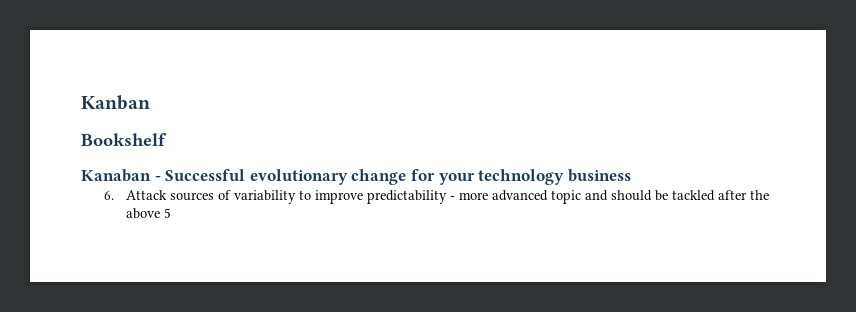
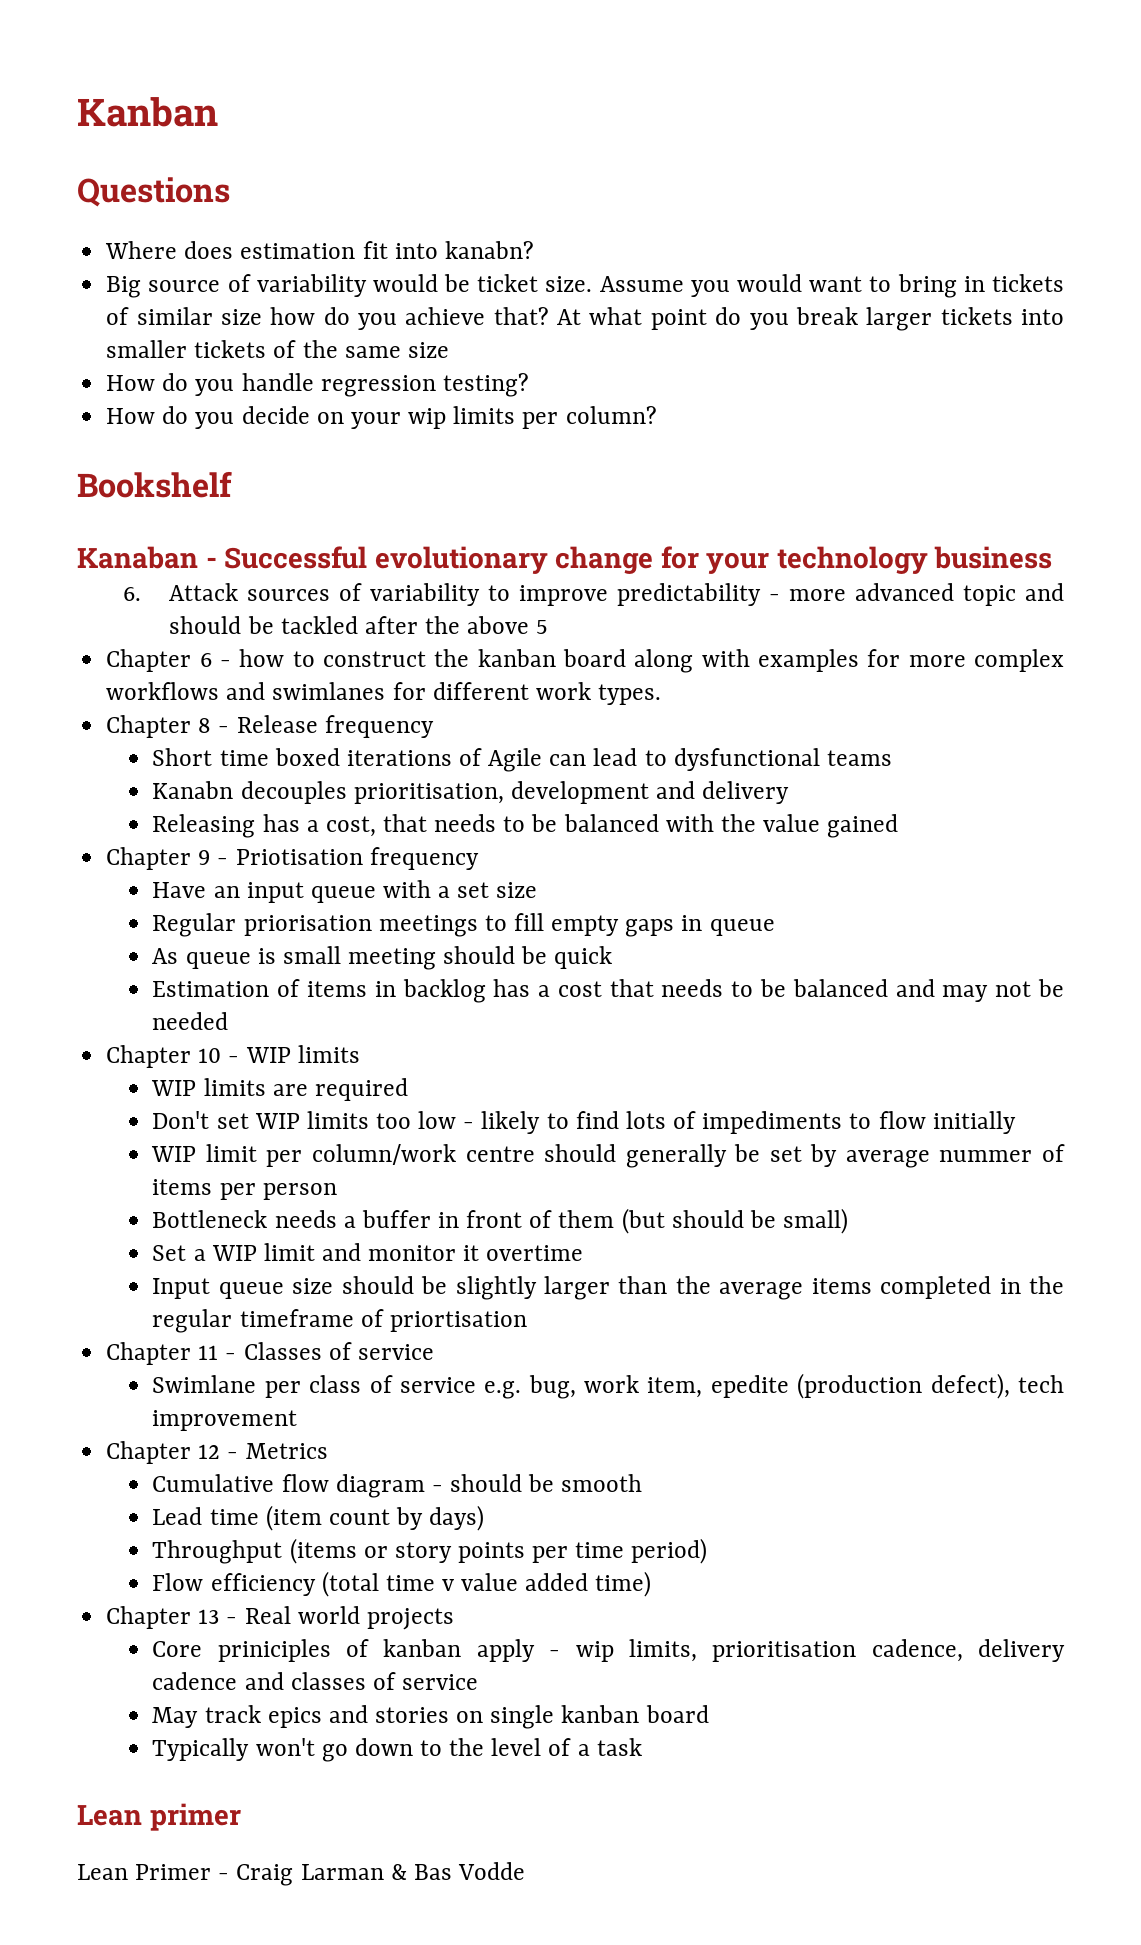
(150, 102) none -> [77,177,230,207] [105,241,534,259] [106,274,1065,298] [106,307,1065,331] [106,340,449,358] [106,373,529,397] [106,406,657,429] // Questions // Where does estimation fit into kanabn? // Big source of variability would be ticket size. Assume you would want to bring in tickets of similar size how do you achieve that? At what point do you break larger tickets into smaller tickets of the same size // How do you handle regression testing? // How do you decide on your wip limits per column?
(172, 213) none -> [106,649,1064,673] [106,682,662,705] [106,715,434,738] [152,748,892,772] [152,781,790,804] [152,814,899,838] [106,847,479,870] [152,880,538,903] [152,913,775,937] [152,946,613,970] [152,979,1064,1003] [152,1012,229,1030] [106,1045,360,1068] [151,1078,408,1101] [152,1111,1016,1134] [151,1144,1065,1168] [152,1179,337,1200] [152,1208,849,1234] [152,1243,584,1261] [152,1276,1064,1300] [152,1309,527,1333] [106,1342,434,1365] [152,1373,1064,1399] [152,1410,298,1431] [106,1441,328,1464] [152,1474,643,1498] [152,1505,485,1531] [152,1538,708,1564] [152,1571,652,1597] [106,1606,454,1630] [152,1639,1065,1662] [152,1672,478,1690] [152,1705,709,1729] [152,1738,642,1762] [77,1803,241,1831] [77,1862,526,1886] // Chapter 6 - how to construct the kanban board along with examples for more complex workflows and swimlanes for different work types. // Chapter 8 - Release frequency // Short time boxed iterations of Agile can lead to dysfunctional teams // Kanabn decouples prioritisation, development and delivery // Releasing has a cost, that needs to be balanced with the value gained // Chapter 9 - Priotisation frequency // Have an input queue with a set size // Regular priorisation meetings to fill empty gaps in queue // As queue is small meeting should be quick // Estimation of items in backlog has a cost that needs to be balanced and may not be needed // Chapter 10 - WIP limits // WIP limits are required // Don't set WIP limits too low - likely to find lots of impediments to flow initially // WIP limit per column/work centre should generally be set by average nummer of items per person // Bottleneck needs a buffer in front of them (but should be small) // Set a WIP limit and monitor it overtime // Input queue size should be slightly larger than the average items completed in the regular timeframe of priortisation // Chapter 11 - Classes of service // Swimlane per class of service e.g. bug, work item, epedite (production defect), tech improvement // Chapter 12 - Metrics // Cumulative flow diagram - should be smooth // Lead time (item count by days) // Throughput (items or story points per time period) // Flow efficiency (total time v value added time) // Chapter 13 - Real world projects // Core priniciples of kanban apply - wip limits, prioritisation cadence, delivery cadence and classes of service // May track epics and stories on single kanban board // Typically won't go down to the level of a task // Lean primer // Lean Primer - Craig Larman & Bas Vodde

